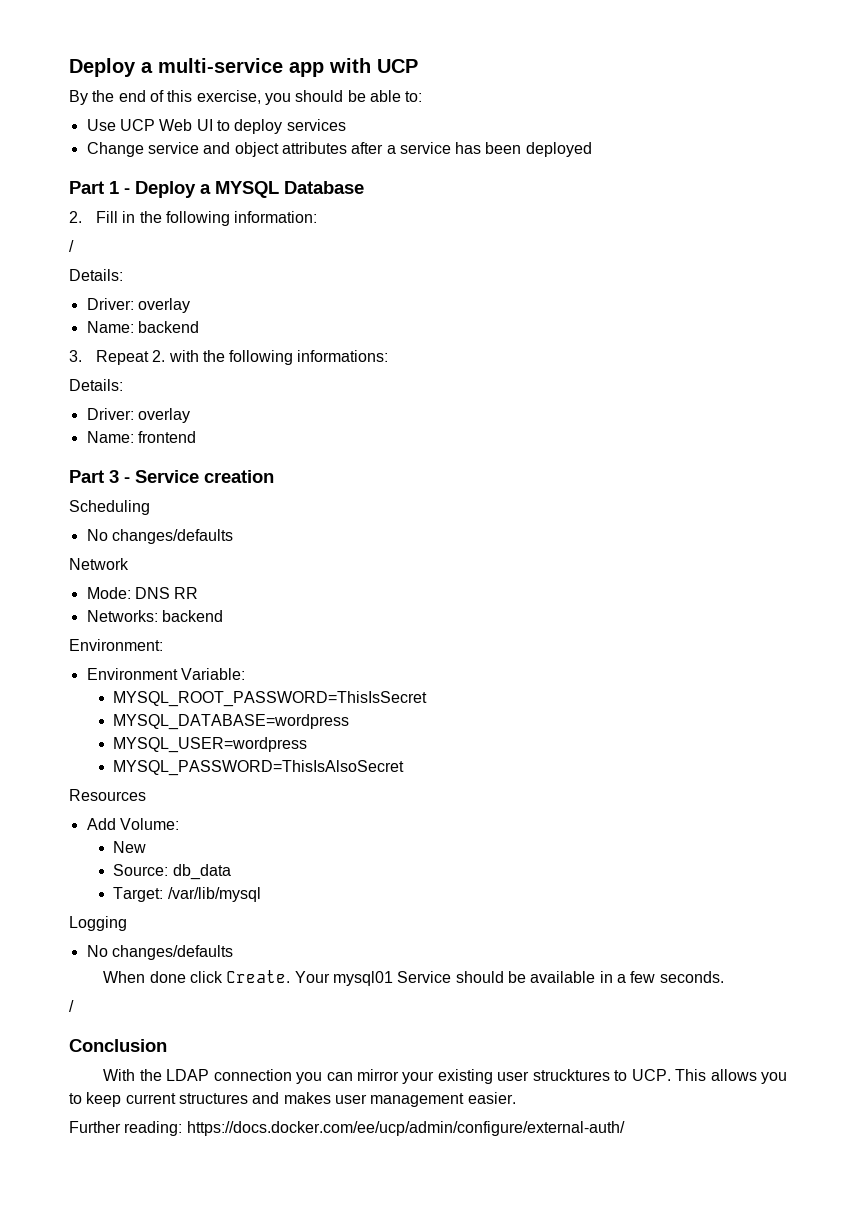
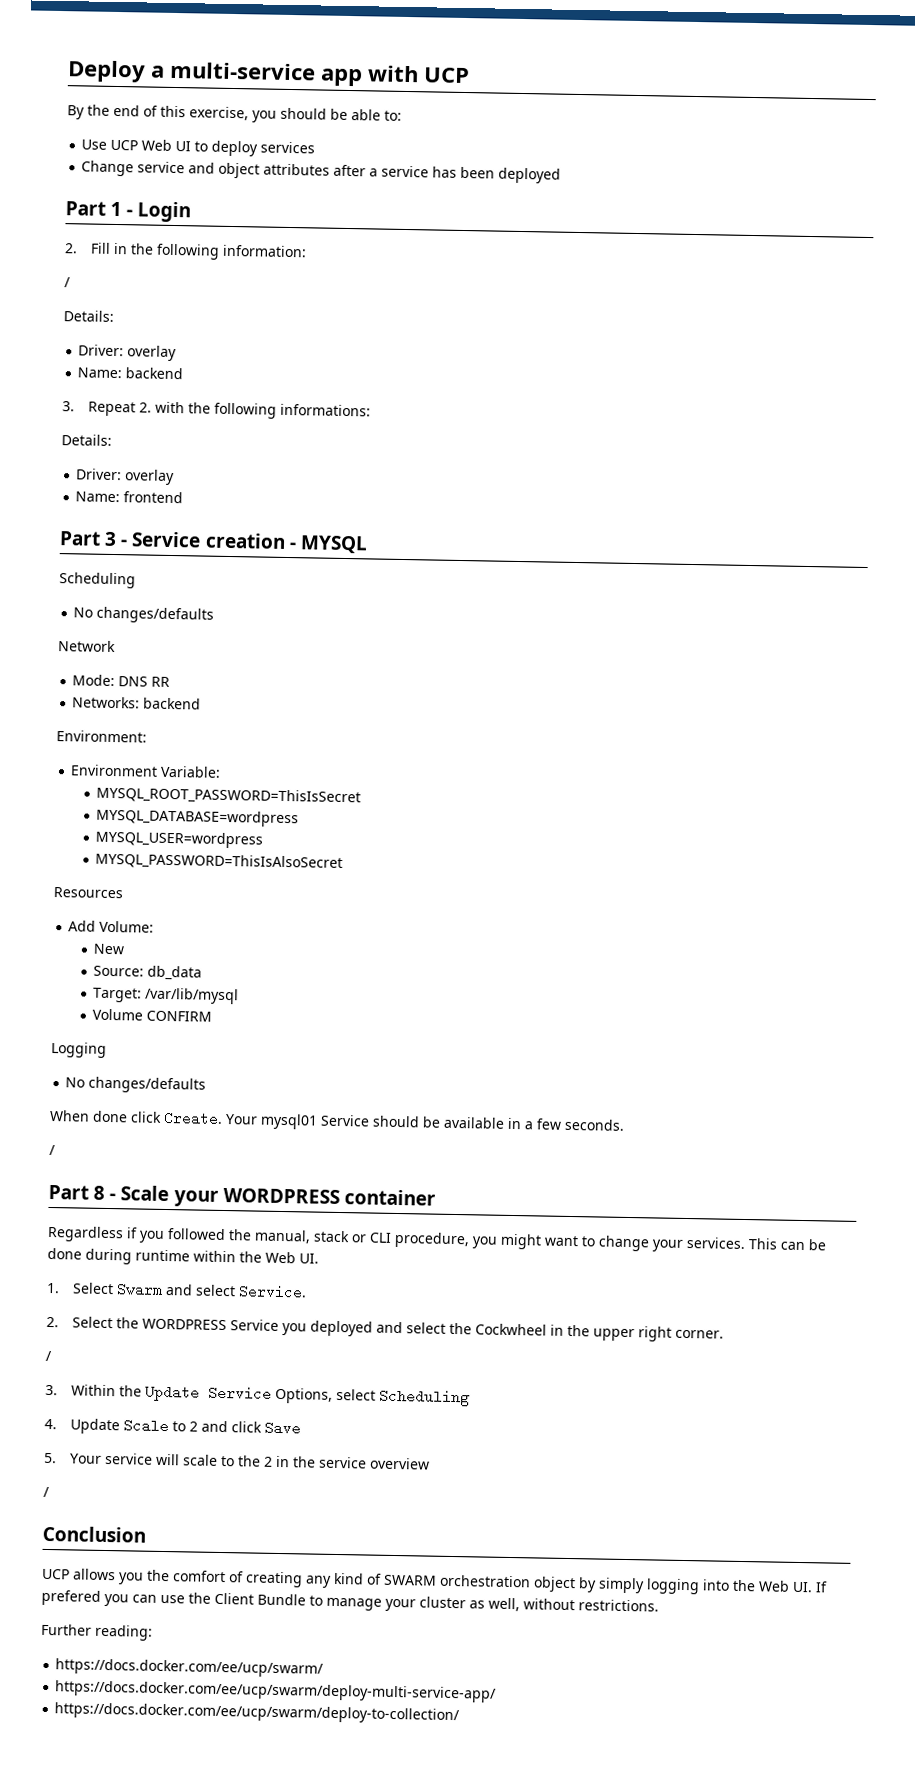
[135,181,364,198] Deploy a MYSQL Database -> [137,201,192,223] Login
(274, 476) none -> [288,535,368,554] - MYSQL
(261, 894) none -> [92,1008,213,1022] // Volume CONFIRM
[69,1039,167,1052] [103,1069,787,1084] [69,1092,516,1107] Conclusion // With the LDAP connection you can mirror your existing user strucktures to UCP. This allows you to keep current structures and makes user management easier. -> [48,1184,436,1207] [47,1225,827,1252] [47,1247,319,1265] [46,1282,307,1300] [46,1316,724,1342] [45,1350,52,1362] [45,1384,470,1407] [44,1418,301,1436] [44,1452,430,1470] [43,1486,50,1498] [42,1525,146,1543] [42,1568,828,1595] [41,1589,659,1612] Part 8 - Scale your WORDPRESS container // Regardless if you followed the manual, stack or CLI procedure, you might want to change your services. This can be done during runtime within the Web UI. // 1. Select Swarm and select Service. // 2. Select the WORDPRESS Service you deployed and select the Cockwheel in the upper right corner. // / // 3. Within the Update Service Options, select Scheduling // 4. Update Scale to 2 and click Save // 5. Your service will scale to the 2 in the service overview // / // Conclusion // UCP allows you the comfort of creating any kind of SWARM orchestration object by simply logging into the Web UI. If prefered you can use the Client Bundle to manage your cluster as well, without restrictions.
[186,1121,625,1136] https://docs.docker.com/ee/ucp/admin/configure/external-auth/ -> [55,1658,325,1678] [55,1680,498,1703] [54,1702,461,1725] // https://docs.docker.com/ee/ucp/swarm/ // https://docs.docker.com/ee/ucp/swarm/deploy-multi-service-app/ // https://docs.docker.com/ee/ucp/swarm/deploy-to-collection/

